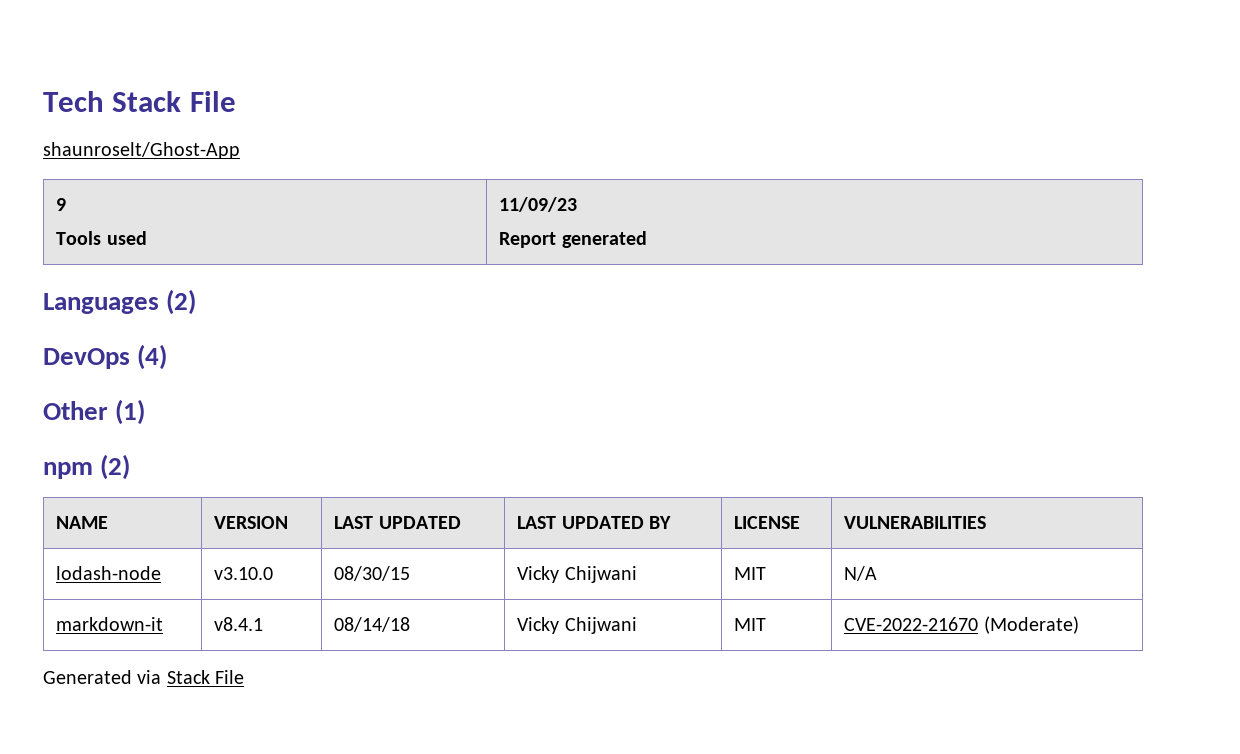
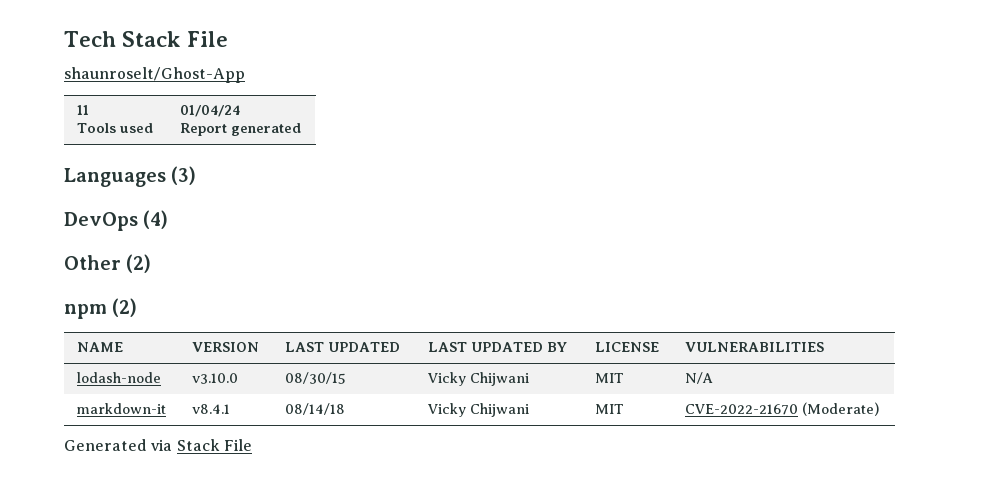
[56,198,67,211] 9 -> [76,105,89,115] 11
[499,197,578,212] 11/09/23 -> [179,105,240,117] 01/04/24
[166,289,197,315] (2) -> [171,166,197,185] (3)
[115,399,146,425] (1) -> [126,254,152,273] (2)

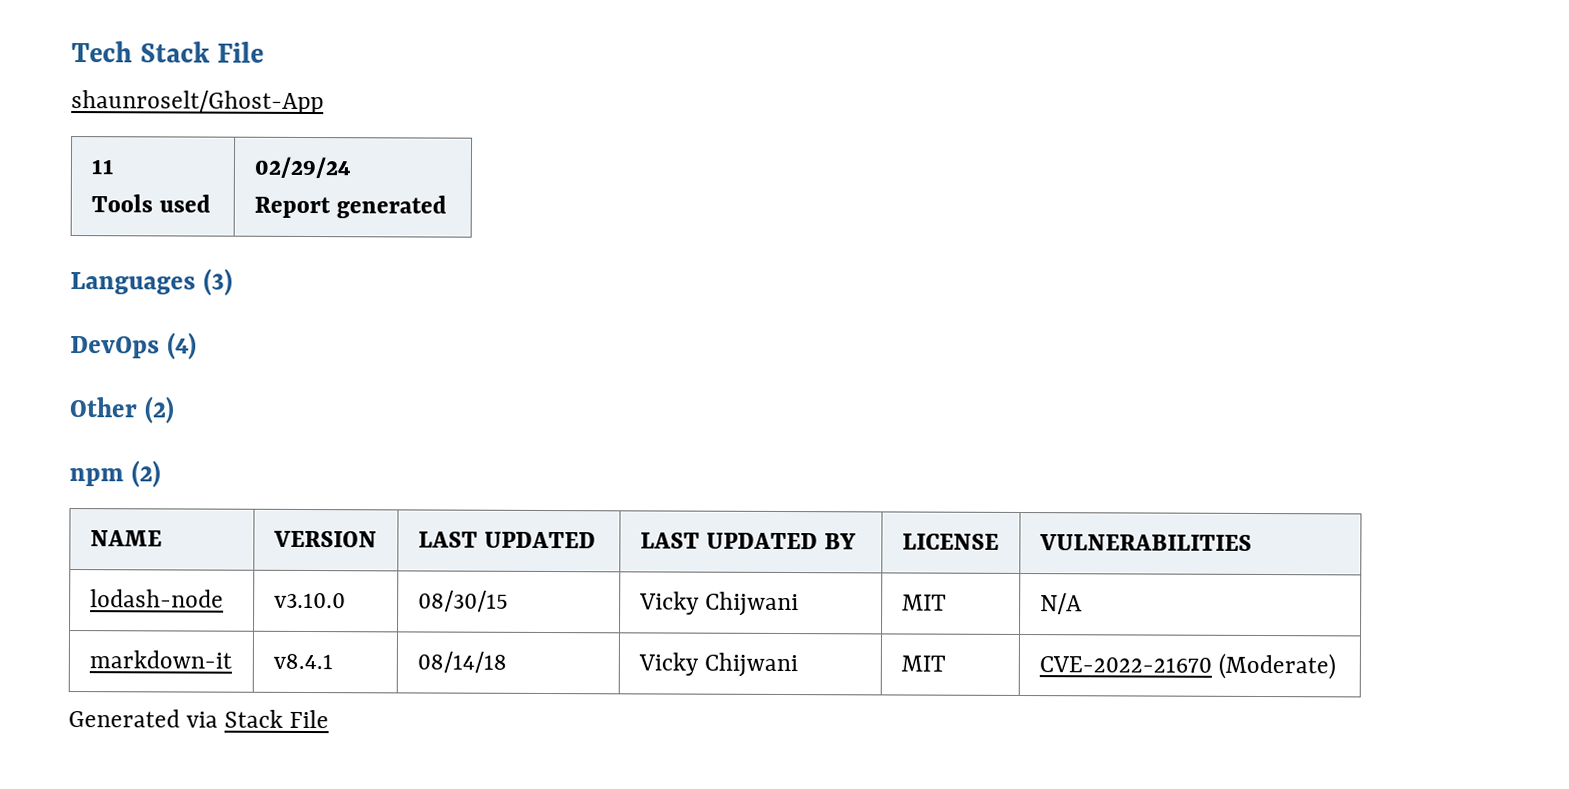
[179,105,240,117] 01/04/24 -> [253,156,351,179] 02/29/24

